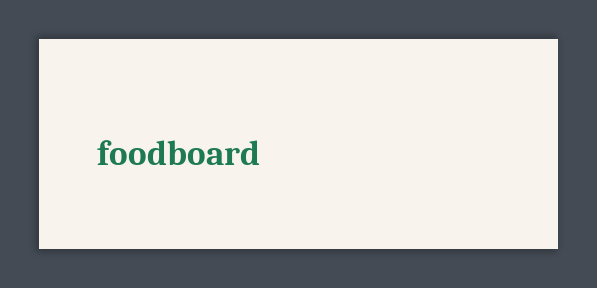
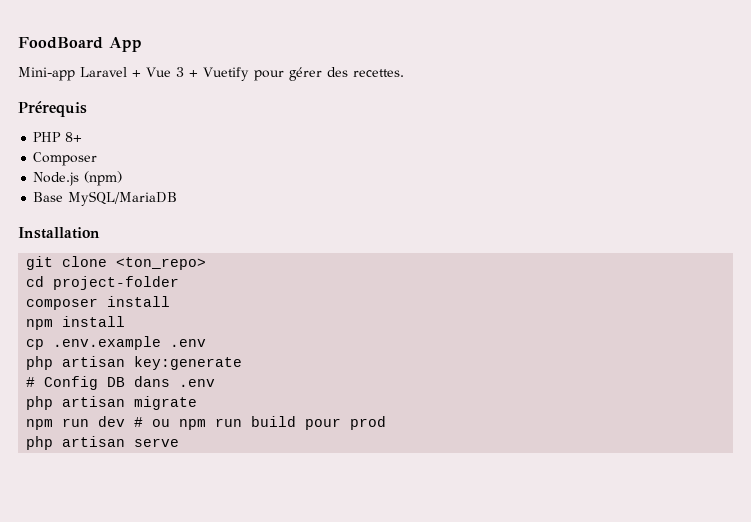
[97,140,260,165] foodboard -> [18,37,142,52] [18,67,404,81] [18,101,87,117] [33,132,83,142] [33,152,98,166] [33,171,123,186] [33,191,178,206] [18,227,100,239] [26,256,207,270] [26,276,180,290] [26,296,171,310] [26,316,126,330] [26,336,207,350] [26,356,243,370] [26,376,216,390] [26,396,198,410] [26,416,387,430] [26,436,180,450] FoodBoard App // Mini-app Laravel + Vue 3 + Vuetify pour gérer des recettes. // Prérequis // PHP 8+ // Composer // Node.js (npm) // Base MySQL/MariaDB // Installation // git clone <ton_repo> // cd project-folder // composer install // npm install // cp .env.example .env // php artisan key:generate // # Config DB dans .env // php artisan migrate // npm run dev # ou npm run build pour prod // php artisan serve

